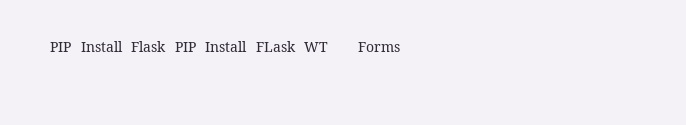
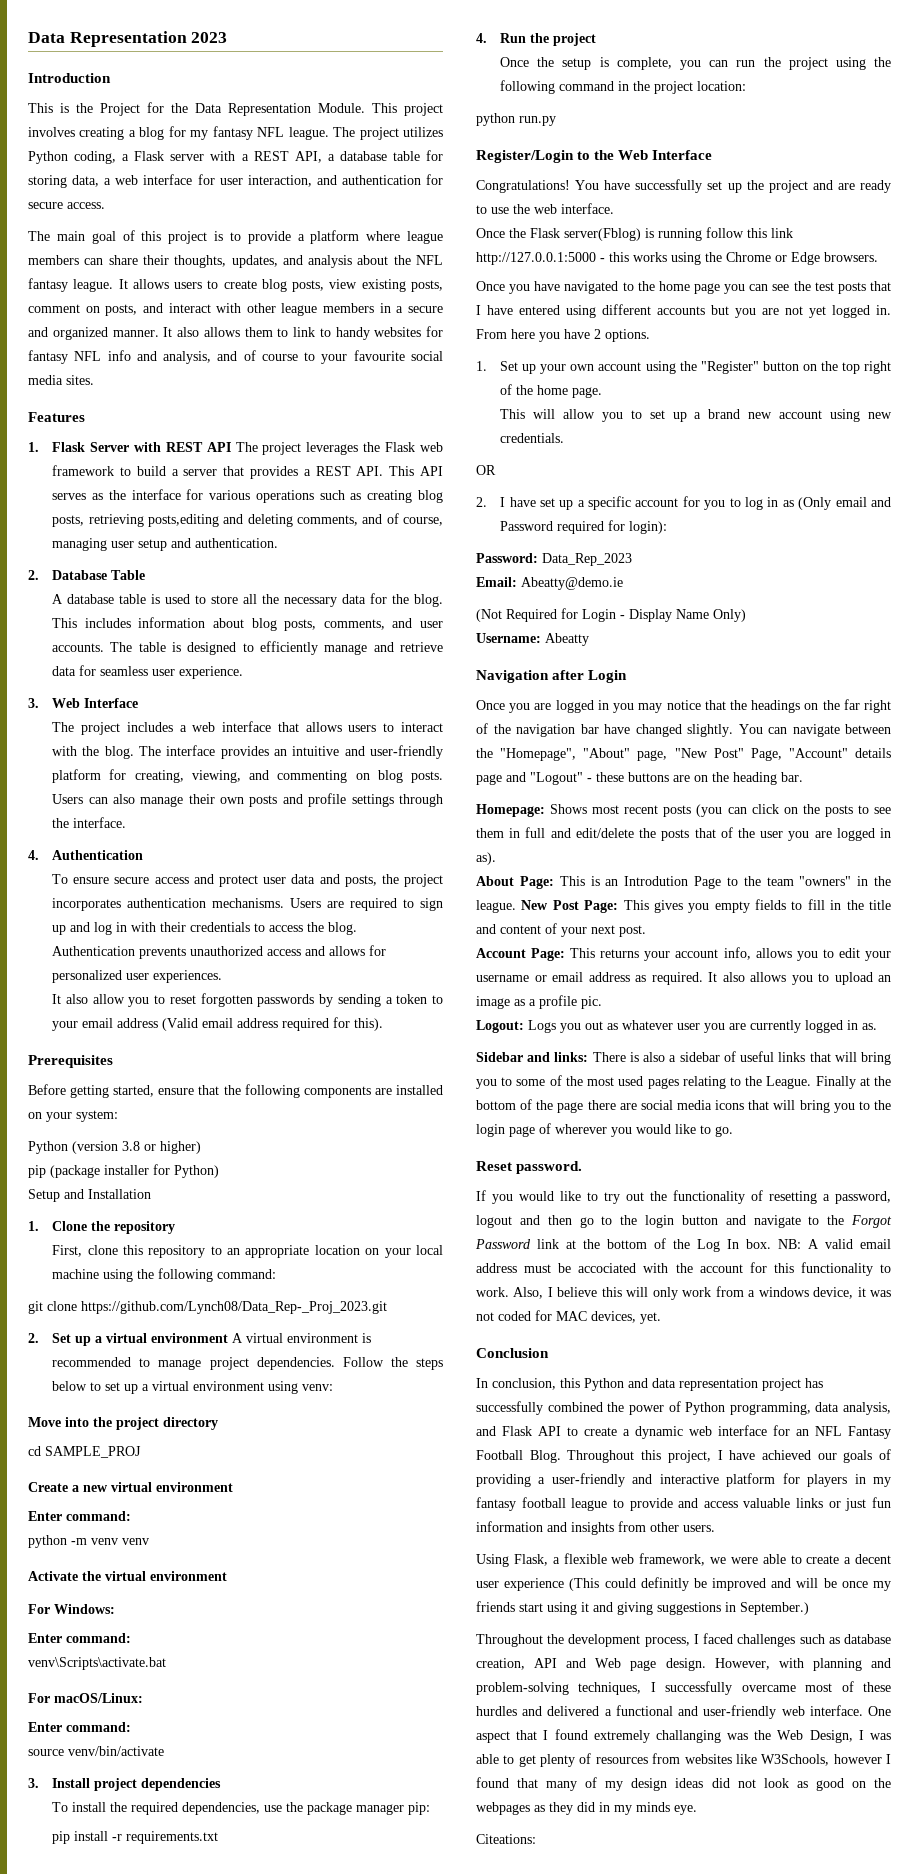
[50,41,400,52] PIP Install Flask PIP Install FLask WT Forms -> [28,31,228,47] [28,73,111,83] [28,102,443,116] [28,126,443,140] [28,150,443,164] [28,174,443,188] [28,202,105,209] [28,230,443,244] [28,255,444,268] [28,278,443,292] [28,303,443,316] [28,326,443,340] [28,350,443,364] [28,375,94,385] [28,412,85,422] [28,442,443,455] [52,465,443,479] [52,489,444,503] [52,513,443,527] [52,538,279,551] [28,570,146,580] [52,593,444,607] [52,617,443,631] [52,641,444,655] [52,665,244,679] [28,698,139,708] [52,721,444,735] [52,745,444,759] [52,769,443,783] [52,793,443,807] [52,817,127,828] [28,850,144,860] [52,874,444,887] [52,898,443,911] [52,922,358,935] [52,945,387,959] [52,970,223,983] [52,993,443,1007] [52,1017,384,1031] [28,1055,113,1068] [28,1084,443,1098] [28,1110,118,1122] [28,1141,201,1154] [28,1164,219,1178] [28,1189,151,1202] [28,1221,176,1234] [52,1245,443,1258] [52,1268,277,1282] [28,1301,387,1314] [28,1333,372,1346] [52,1357,444,1370] [52,1381,334,1394] [28,1417,218,1430] [28,1446,141,1458] [28,1482,233,1492] [28,1511,131,1521] [28,1535,149,1548] [28,1571,227,1581] [28,1604,115,1614] [28,1633,131,1643] [28,1657,166,1670] [28,1693,143,1703] [28,1722,131,1732] [28,1746,164,1756] [28,1778,222,1791] [52,1802,431,1815] [52,1831,219,1844] [476,33,597,46] [500,57,891,70] [500,80,747,94] [476,113,556,126] [476,150,713,163] [476,179,892,193] [476,203,614,214] [476,227,793,241] [476,252,878,265] [476,281,892,294] [476,304,891,318] [476,329,650,342] [476,361,892,374] [500,384,603,398] [500,409,892,422] [500,433,565,443] [476,465,496,475] [476,496,891,510] [500,520,668,534] [476,553,632,566] [476,577,623,590] [476,608,746,622] [476,633,589,646] [476,670,628,683] [476,699,891,713] [476,723,891,737] [476,748,891,761] [476,772,803,785] [476,804,891,817] [476,827,891,841] [476,852,496,865] [476,876,891,889] [476,899,891,913] [476,923,646,937] [476,947,891,961] [476,972,891,985] [476,995,602,1009] [476,1020,877,1033] [476,1051,891,1065] [476,1075,891,1089] [476,1099,892,1113] [476,1123,733,1137] [476,1161,583,1174] [476,1190,891,1204] [476,1215,892,1228] [475,1238,891,1252] [476,1262,891,1276] [476,1286,891,1300] [476,1310,661,1324] [476,1348,549,1358] [476,1378,823,1391] [476,1401,891,1415] [476,1425,891,1439] [476,1449,891,1463] [476,1473,892,1487] [476,1497,891,1511] [476,1521,715,1535] [476,1553,891,1567] [476,1577,891,1591] [476,1601,809,1615] [476,1633,891,1647] [476,1658,891,1671] [476,1681,891,1695] [476,1705,891,1719] [476,1729,891,1743] [476,1753,891,1767] [476,1777,891,1791] [476,1802,697,1815] [476,1834,536,1844] Data Representation 2023 // Introduction // This is the Project for the Data Representation Module. This project involves creating a blog for my fantasy NFL league. The project utilizes Python coding, a Flask server with a REST API, a database table for storing data, a web interface for user interaction, and authentication for secure access. // The main goal of this project is to provide a platform where league members can share their thoughts, updates, and analysis about the NFL fantasy league. It allows users to create blog posts, view existing posts, comment on posts, and interact with other league members in a secure and organized manner. It also allows them to link to handy websites for fantasy NFL info and analysis, and of course to your favourite social media sites. // Features // 1. Flask Server with REST API The project leverages the Flask web framework to build a server that provides a REST API. This API serves as the interface for various operations such as creating blog posts, retrieving posts,editing and deleting comments, and of course, managing user setup and authentication. // 2. Database Table // A database table is used to store all the necessary data for the blog. This includes information about blog posts, comments, and user accounts. The table is designed to efficiently manage and retrieve data for seamless user experience. // 3. Web Interface // The project includes a web interface that allows users to interact with the blog. The interface provides an intuitive and user-friendly platform for creating, viewing, and commenting on blog posts. Users can also manage their own posts and profile settings through the interface. // 4. Authentication // To ensure secure access and protect user data and posts, the project incorporates authentication mechanisms. Users are required to sign up and log in with their credentials to access the blog. Authentication prevents unauthorized access and allows for personalized user experiences. // It also allow you to reset forgotten passwords by sending a token to your email address (Valid email address required for this). // Prerequisites // Before getting started, ensure that the following components are installed on your system: // Python (version 3.8 or higher) // pip (package installer for Python) // Setup and Installation // 1. Clone the repository // First, clone this repository to an appropriate location on your local machine using the following command: // git clone https://github.com/Lynch08/Data_Rep-_Proj_2023.git // 2. Set up a virtual environment A virtual environment is recommended to manage project dependencies. Follow the steps below to set up a virtual environment using venv: // Move into the project directory // cd SAMPLE_PROJ // Create a new virtual environment // Enter command: // python -m venv venv // Activate the virtual environment // For Windows: // Enter command: // venv\Scripts\activate.bat // For macOS/Linux: // Enter command: // source venv/bin/activate // 3. Install project dependencies // To install the required dependencies, use the package manager pip: // pip install -r requirements.txt // 4. Run the project // Once the setup is complete, you can run the project using the following command in the project location: // python run.py // Register/Login to the Web Interface // Congratulations! You have successfully set up the project and are ready to use the web interface. // Once the Flask server(Fblog) is running follow this link http://127.0.0.1:5000 - this works using the Chrome or Edge browsers. // Once you have navigated to the home page you can see the test posts that I have entered using different accounts but you are not yet logged in. From here you have 2 options. // 1. Set up your own account using the "Register" button on the top right of the home page. // This will allow you to set up a brand new account using new credentials. // OR // 2. I have set up a specific account for you to log in as (Only email and Password required for login): // Password: Data_Rep_2023 // Email: Abeatty@demo.ie // (Not Required for Login - Display Name Only) // Username: Abeatty // Navigation after Login // Once you are logged in you may notice that the headings on the far right of the navigation bar have changed slightly. You can navigate between the "Homepage", "About" page, "New Post" Page, "Account" details page and "Logout" - these buttons are on the heading bar. // Homepage: Shows most recent posts (you can click on the posts to see them in full and edit/delete the posts that of the user you are logged in as). // About Page: This is an Introdution Page to the team "owners" in the league. New Post Page: This gives you empty fields to fill in the title and content of your next post. // Account Page: This returns your account info, allows you to edit your username or email address as required. It also allows you to upload an image as a profile pic. // Logout: Logs you out as whatever user you are currently logged in as. // Sidebar and links: There is also a sidebar of useful links that will bring you to some of the most used pages relating to the League. Finally at the bottom of the page there are social media icons that will bring you to the login page of wherever you would like to go. // Reset password. // If you would like to try out the functionality of resetting a password, logout and then go to the login button and navigate to the Forgot Password link at the bottom of the Log In box. NB: A valid email address must be accociated with the account for this functionality to work. Also, I believe this will only work from a windows device, it was not coded for MAC devices, yet. // Conclusion // In conclusion, this Python and data representation project has successfully combined the power of Python programming, data analysis, and Flask API to create a dynamic web interface for an NFL Fantasy Football Blog. Throughout this project, I have achieved our goals of providing a user-friendly and interactive platform for players in my fantasy football league to provide and access valuable links or just fun information and insights from other users. // Using Flask, a flexible web framework, we were able to create a decent user experience (This could definitly be improved and will be once my friends start using it and giving suggestions in September.) // Throughout the development process, I faced challenges such as database creation, API and Web page design. However, with planning and problem-solving techniques, I successfully overcame most of these hurdles and delivered a functional and user-friendly web interface. One aspect that I found extremely challanging was the Web Design, I was able to get plenty of resources from websites like W3Schools, however I found that many of my design ideas did not look as good on the webpages as they did in my minds eye. // Citeations:

